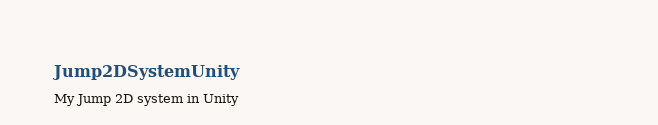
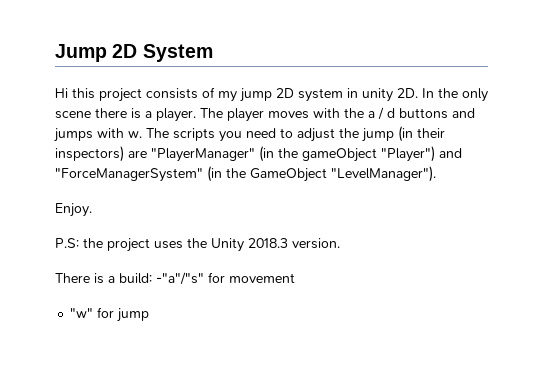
[52,65,240,80] [54,94,239,106] Jump2DSystemUnity // My Jump 2D system in Unity -> [55,44,213,62] [55,87,488,102] [55,107,475,122] [54,126,445,142] [55,146,462,162] [55,166,436,182] [55,203,92,217] [55,238,340,252] [55,272,295,285] [70,307,150,322] Jump 2D System // Hi this project consists of my jump 2D system in unity 2D. In the only scene there is a player. The player moves with the a / d buttons and jumps with w. The scripts you need to adjust the jump (in their inspectors) are "PlayerManager" (in the gameObject "Player") and "ForceManagerSystem" (in the GameObject "LevelManager"). // Enjoy. // P.S: the project uses the Unity 2018.3 version. // There is a build: -"a"/"s" for movement // "w" for jump

